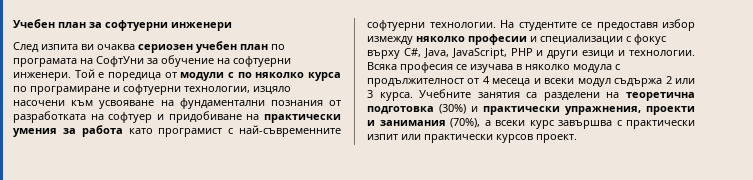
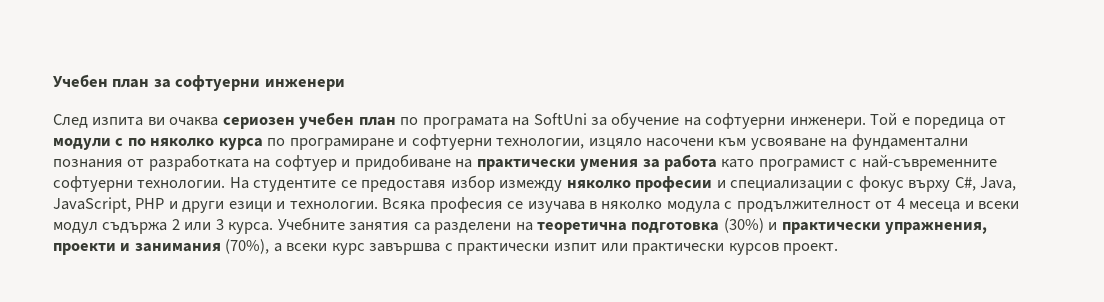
[96,56,144,67] СофтУни -> [533,113,587,125] SoftUni

